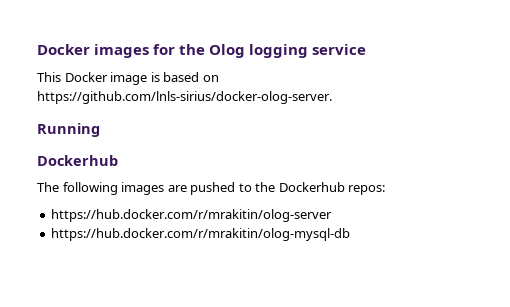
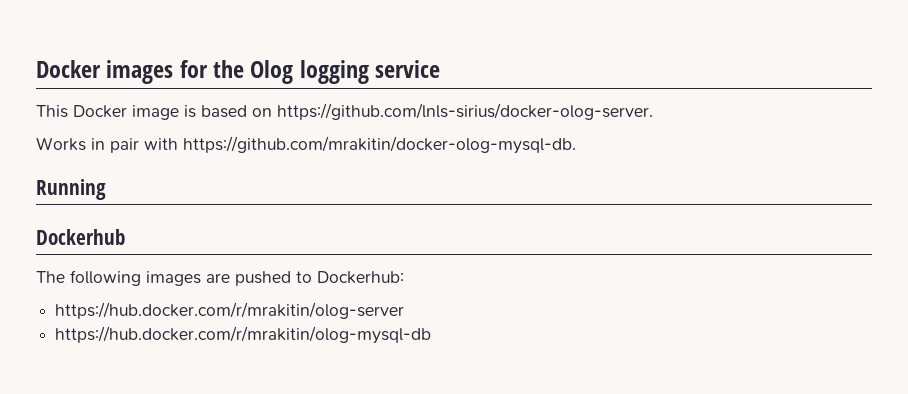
(332, 97) none -> [36,136,576,154] // Works in pair with https://github.com/mrakitin/docker-olog-mysql-db.
[255,182,386,195] the Dockerhub repos: -> [317,271,404,284] Dockerhub:

